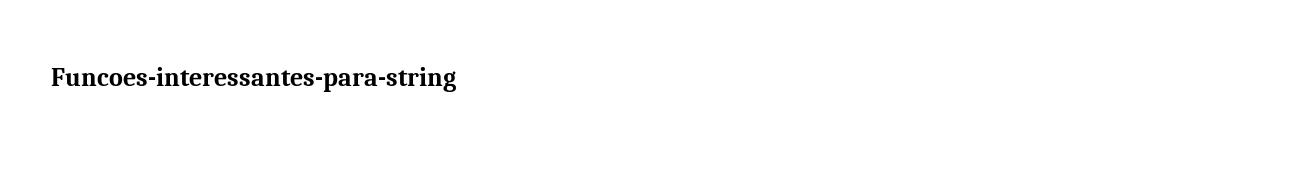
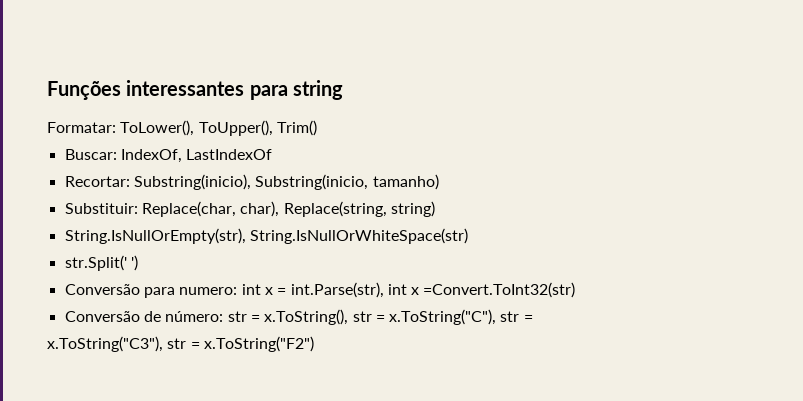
[51,67,456,92] Funcoes-interessantes-para-string -> [47,80,344,100] [47,120,317,136] [64,149,273,163] [64,174,439,190] [64,201,435,217] [64,228,468,244] [64,255,138,271] [64,282,576,298] [64,309,533,325] [47,336,314,352] Funções interessantes para string // Formatar: ToLower(), ToUpper(), Trim() // Buscar: IndexOf, LastIndexOf // Recortar: Substring(inicio), Substring(inicio, tamanho) // Substituir: Replace(char, char), Replace(string, string) // String.IsNullOrEmpty(str), String.IsNullOrWhiteSpace(str) // str.Split(' ') // Conversão para numero: int x = int.Parse(str), int x =Convert.ToInt32(str) // Conversão de número: str = x.ToString(), str = x.ToString("C"), str = // x.ToString("C3"), str = x.ToString("F2")

